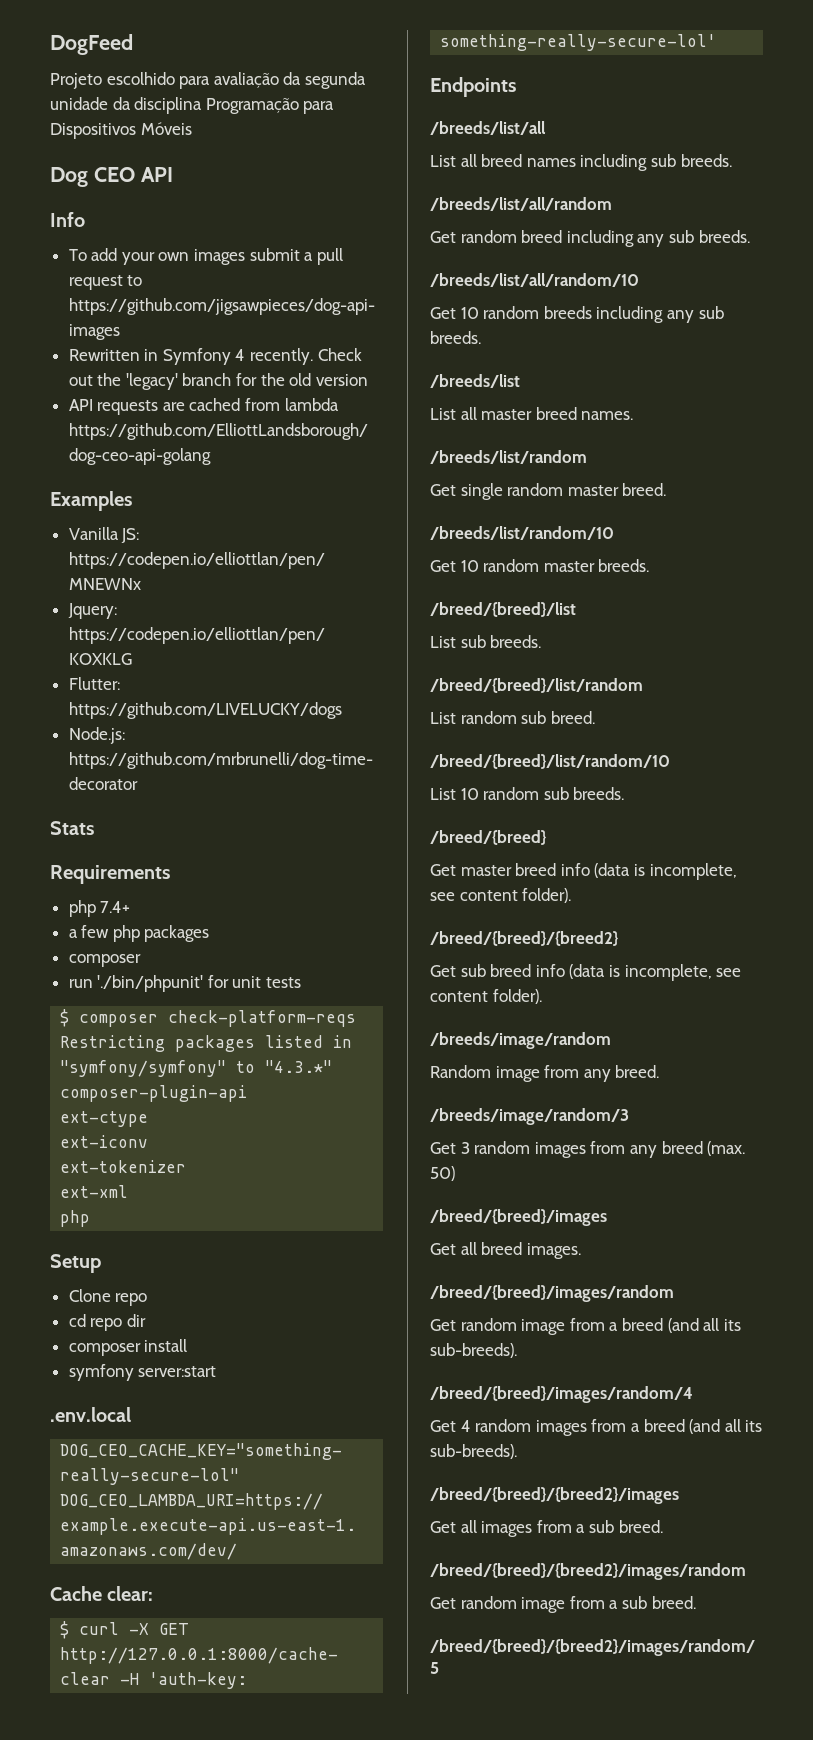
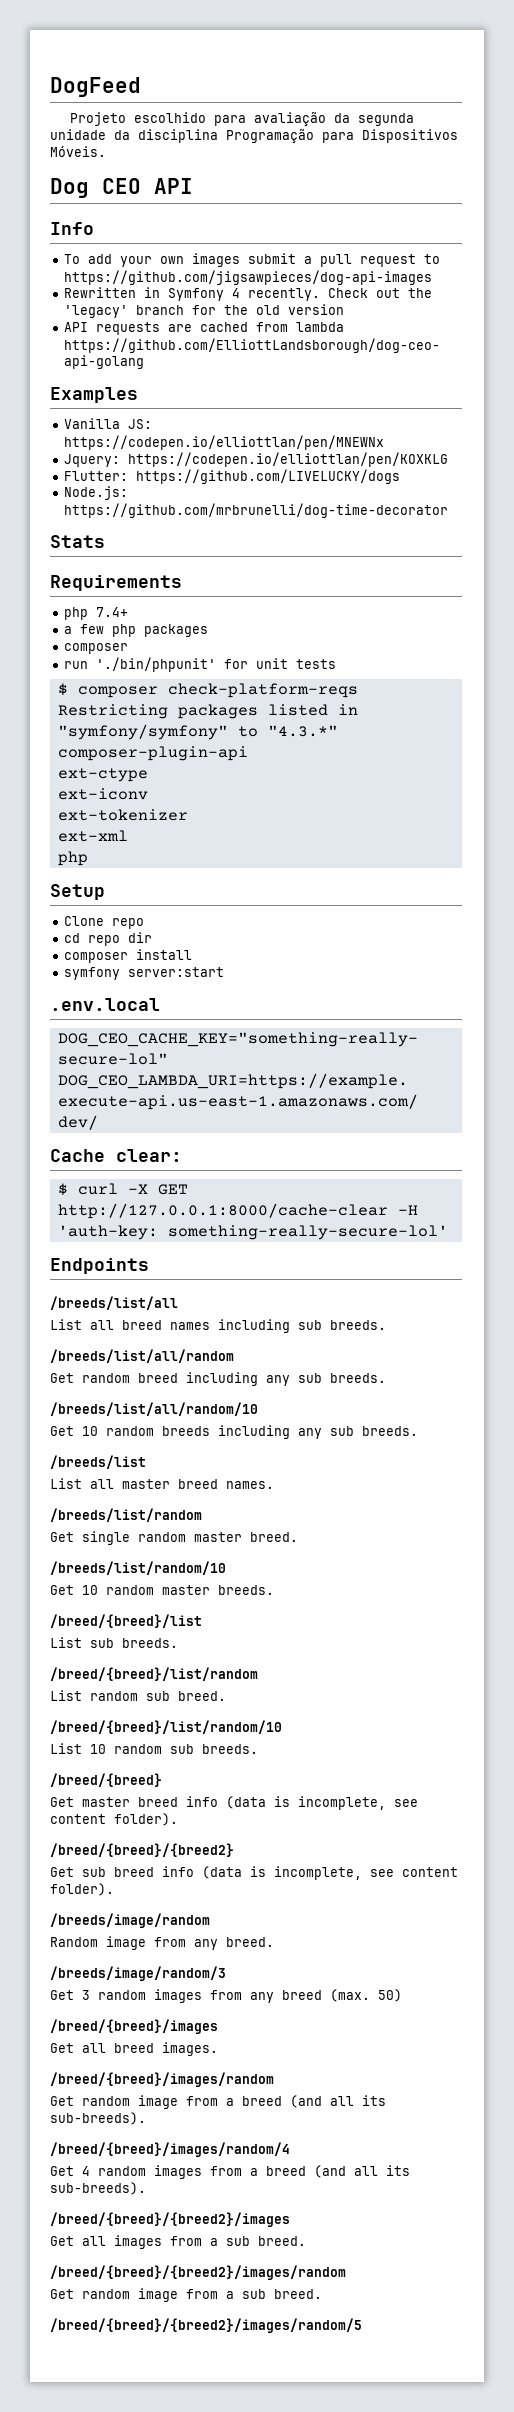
[140,122,192,135] Móveis -> [50,146,106,157] Móveis.

